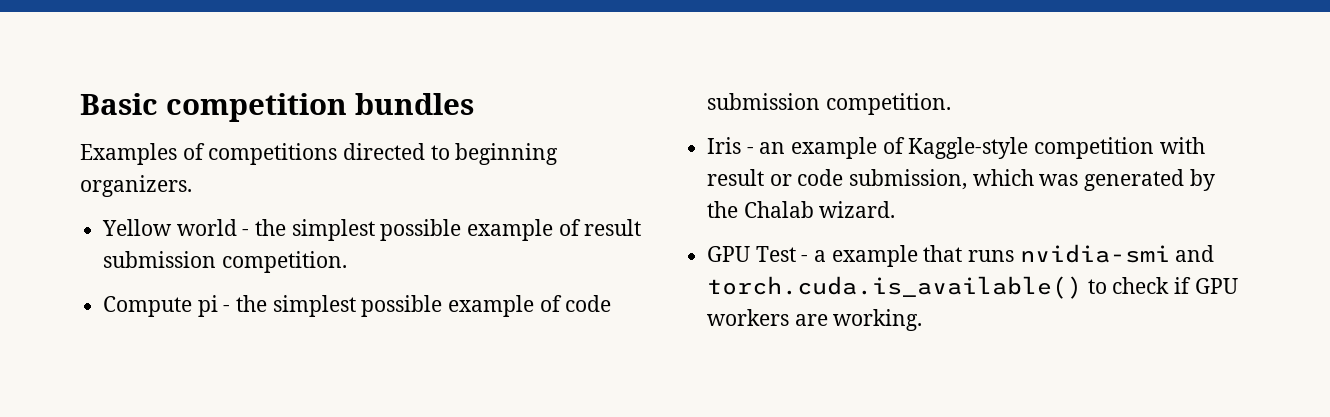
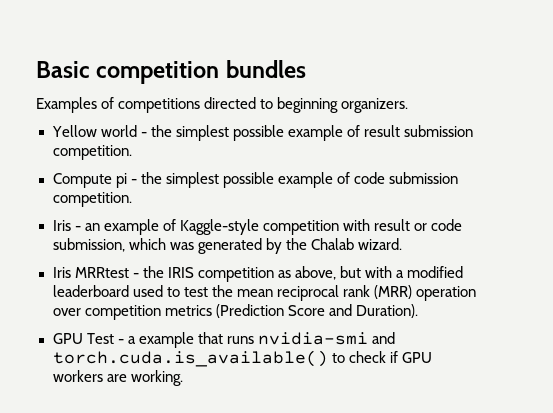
(896, 209) none -> [52,266,464,282] [52,285,476,301] [52,304,418,320] // Iris MRRtest - the IRIS competition as above, but with a modified leaderboard used to test the mean reciprocal rank (MRR) operation over competition metrics (Prediction Score and Duration).

